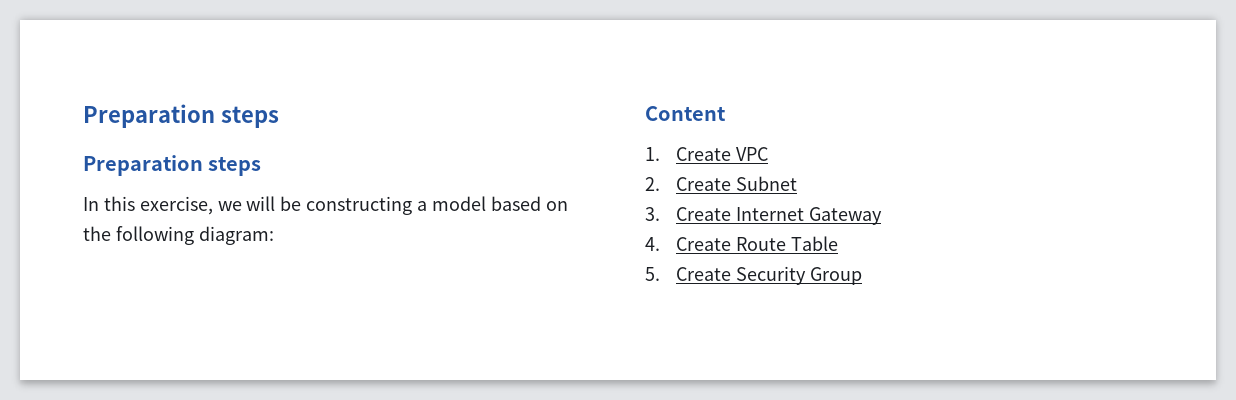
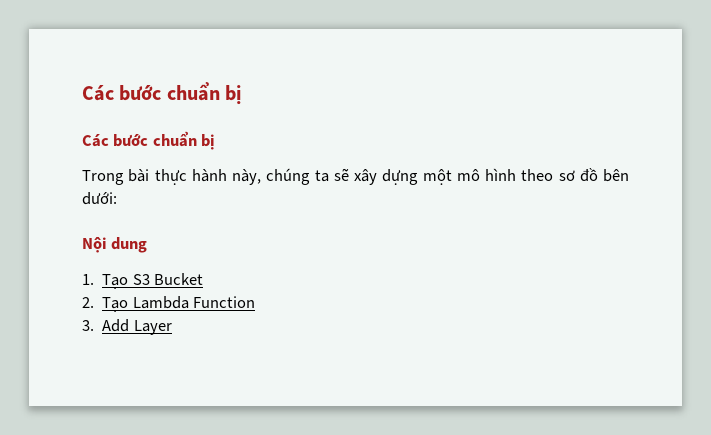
[83,104,279,128] [83,155,262,176] [83,196,568,215] [83,226,274,245] [645,106,726,121] [645,147,768,161] [645,176,797,191] [645,207,882,225] [645,236,838,251] [645,266,862,285] Preparation steps // Preparation steps // In this exercise, we will be constructing a model based on the following diagram: // Content // 1. Create VPC // 2. Create Subnet // 3. Create Internet Gateway // 4. Create Route Table // 5. Create Security Group -> [82,82,243,105] [82,131,216,150] [82,168,629,185] [82,192,117,205] [82,236,148,253] [82,273,204,289] [82,296,256,312] [82,319,172,335] Các bước chuẩn bị // Các bước chuẩn bị // Trong bài thực hành này, chúng ta sẽ xây dựng một mô hình theo sơ đồ bên dưới: // Nội dung // 1. Tạo S3 Bucket // 2. Tạo Lambda Function // 3. Add Layer

